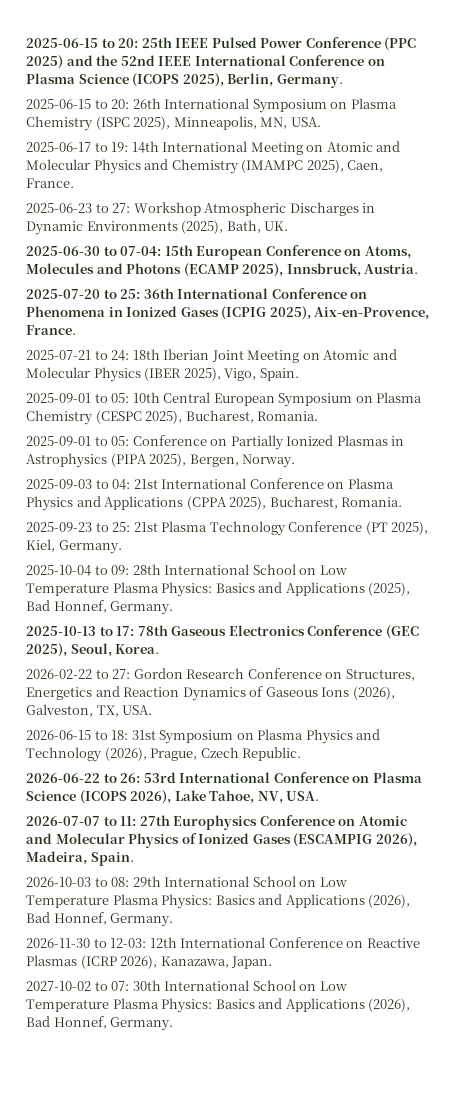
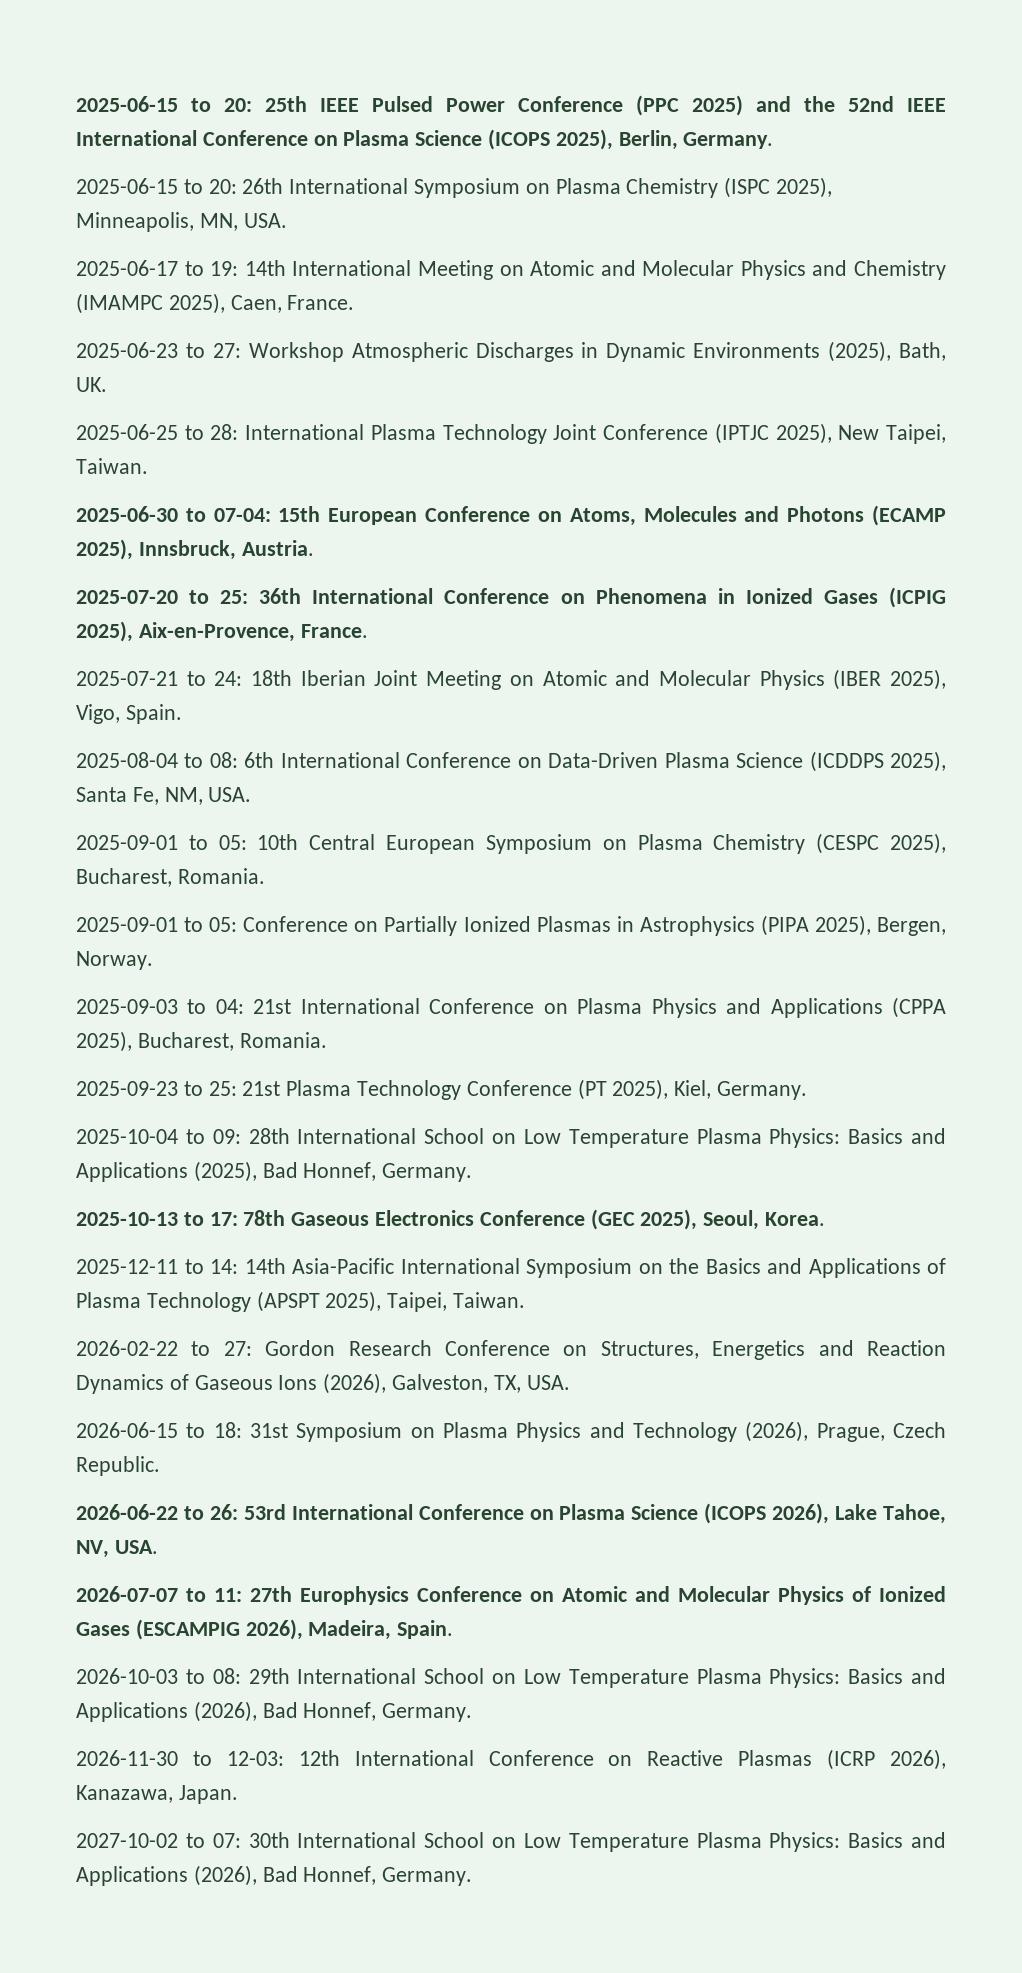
(289, 226) none -> [76,423,947,444] [76,458,148,474] // 2025-06-25 to 28: International Plasma Technology Joint Conference (IPTJC 2025), New Taipei, Taiwan.
(299, 374) none -> [76,751,947,772] [76,787,252,805] // 2025-08-04 to 08: 6th International Conference on Data-Driven Plasma Science (ICDDPS 2025), Santa Fe, NM, USA.
(160, 649) none -> [76,1258,946,1278] [76,1291,526,1312] // 2025-12-11 to 14: 14th Asia-Pacific International Symposium on the Basics and Applications of Plasma Technology (APSPT 2025), Taipei, Taiwan.

